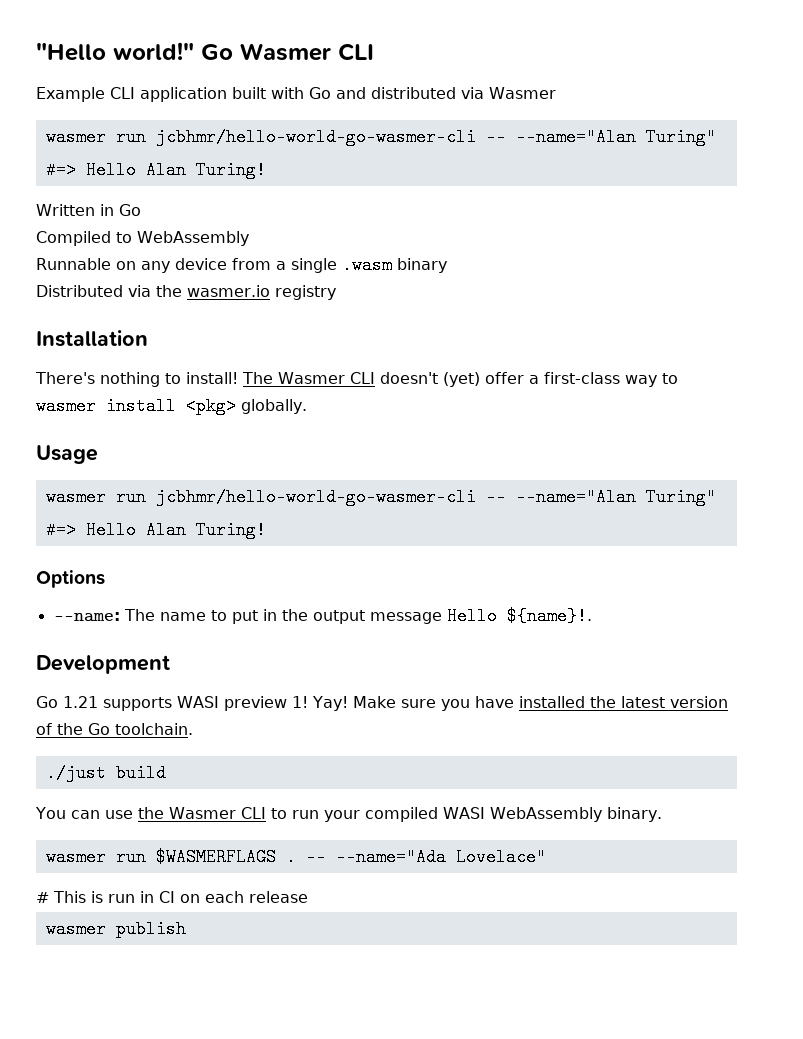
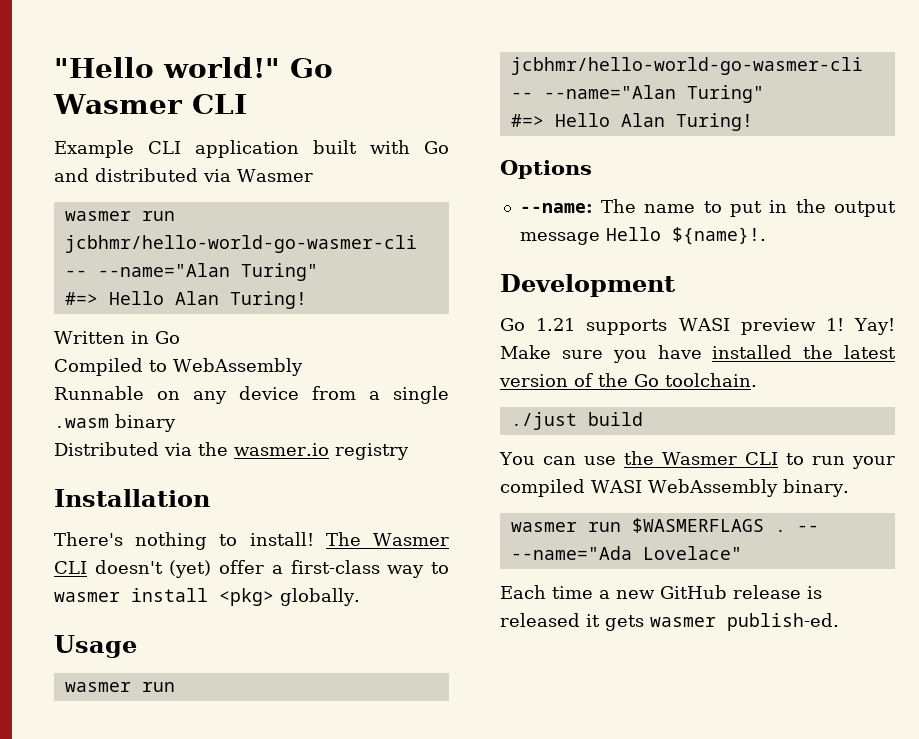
[36,891,308,903] [45,920,186,938] # This is run in CI on each release // wasmer publish -> [500,585,822,599] [500,613,839,631] Each time a new GitHub release is released it gets wasmer publish-ed.

